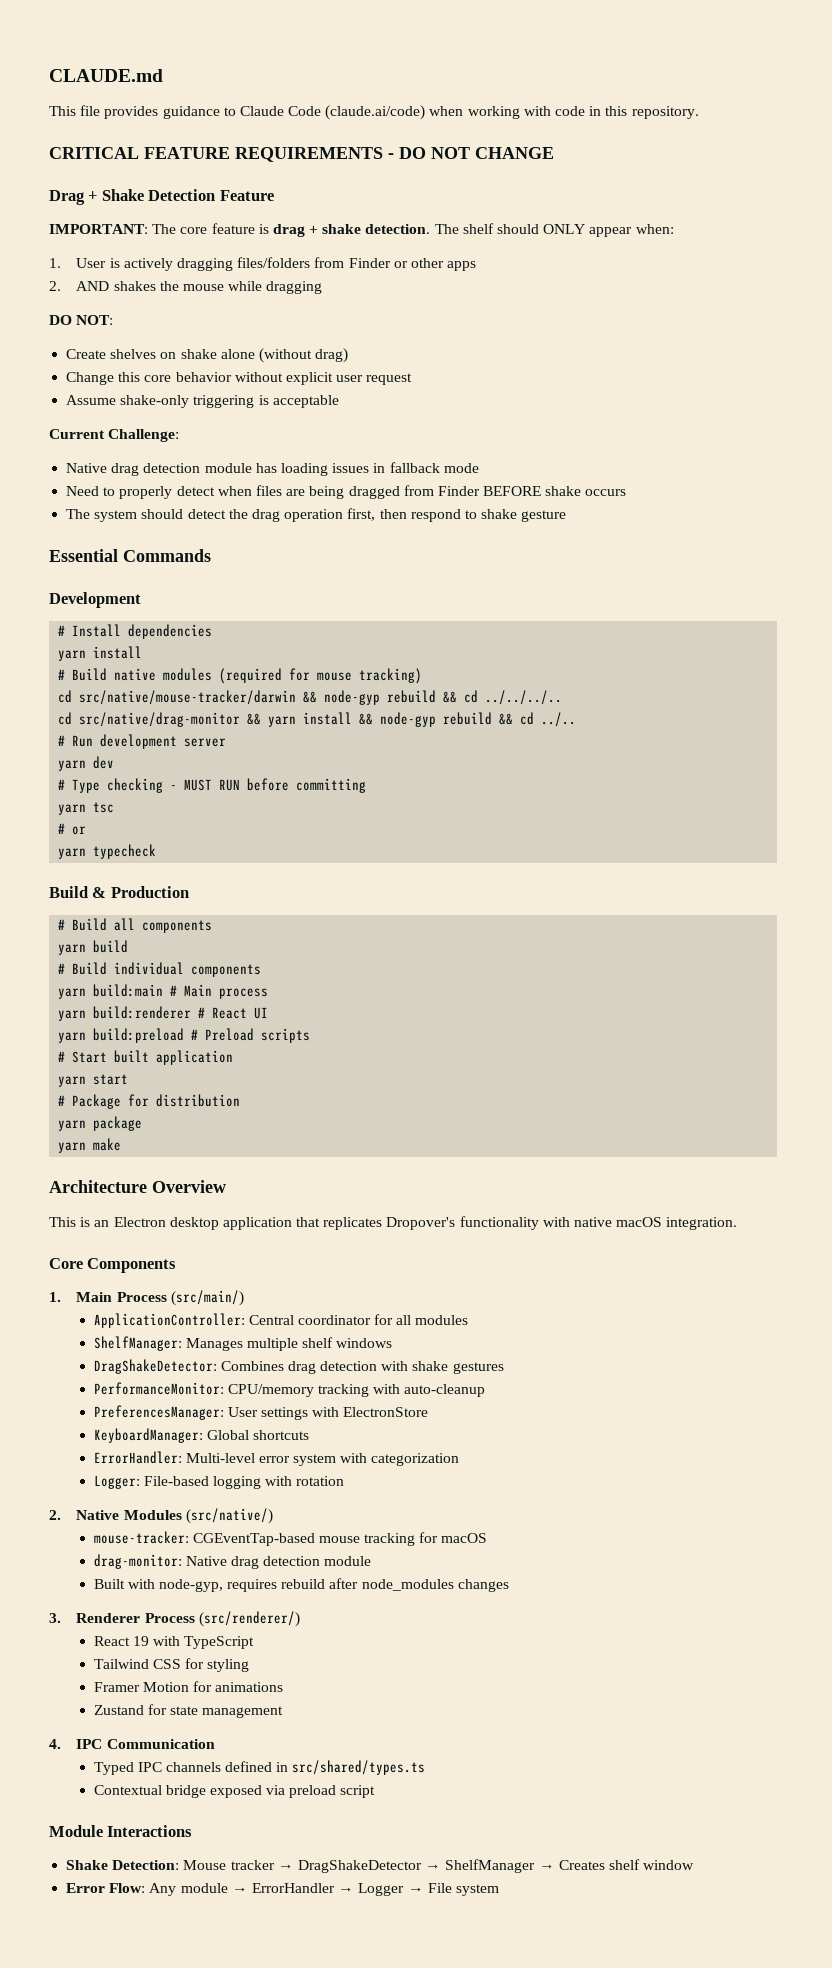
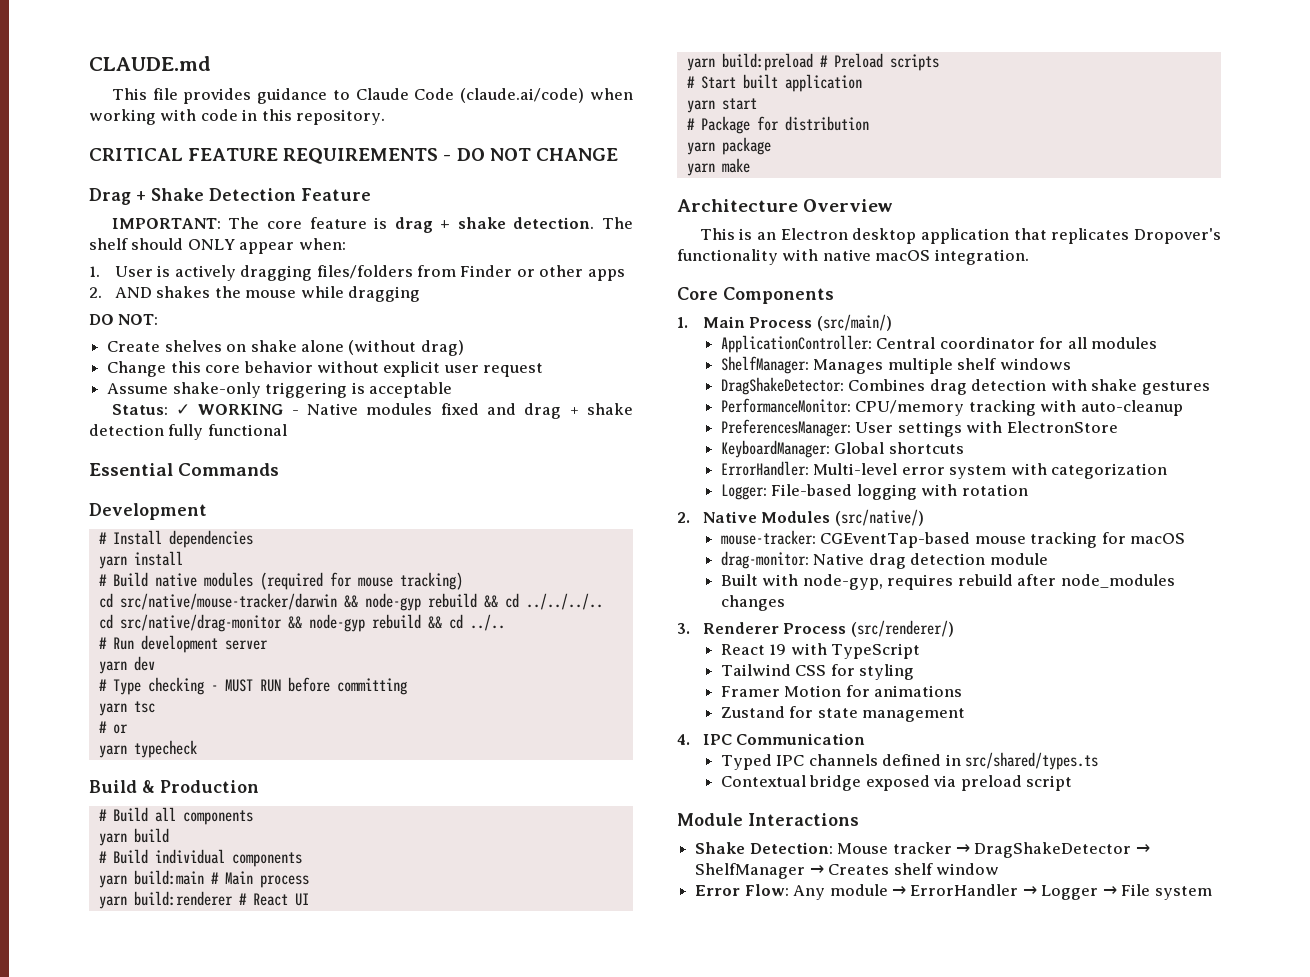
[49,429,180,442] [66,462,479,476] [66,485,627,499] [66,508,567,522] Current Challenge: // Native drag detection module has loading issues in fallback mode // Need to properly detect when files are being dragged from Finder BEFORE shake occurs // The system should detect the drag operation first, then respond to shake gesture -> [111,403,633,419] [89,424,287,440] Status: ✓ WORKING - Native modules fixed and drag + shake detection fully functional
[268,712,374,727] yarn install && -> (302, 622) none

